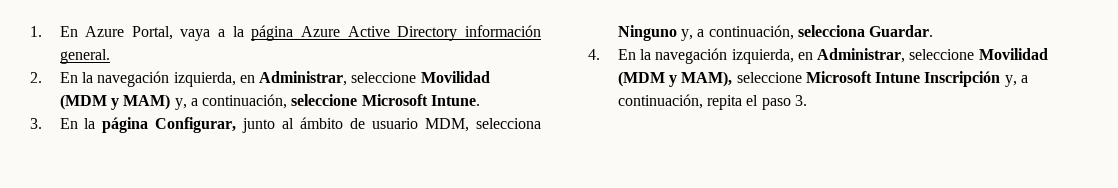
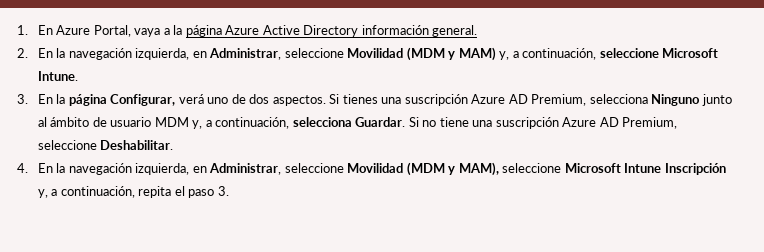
(237, 125) none -> [178,94,701,106] verá uno de dos aspectos. Si tienes una suscripción Azure AD Premium, selecciona Ninguno
[425,118,542,132] [617,25,677,41] MDM, selecciona Ninguno -> [154,117,189,127] MDM
(934, 31) none -> [408,117,678,129] [37,140,174,150] Si no tiene una suscripción Azure AD Premium, seleccione Deshabilitar.

